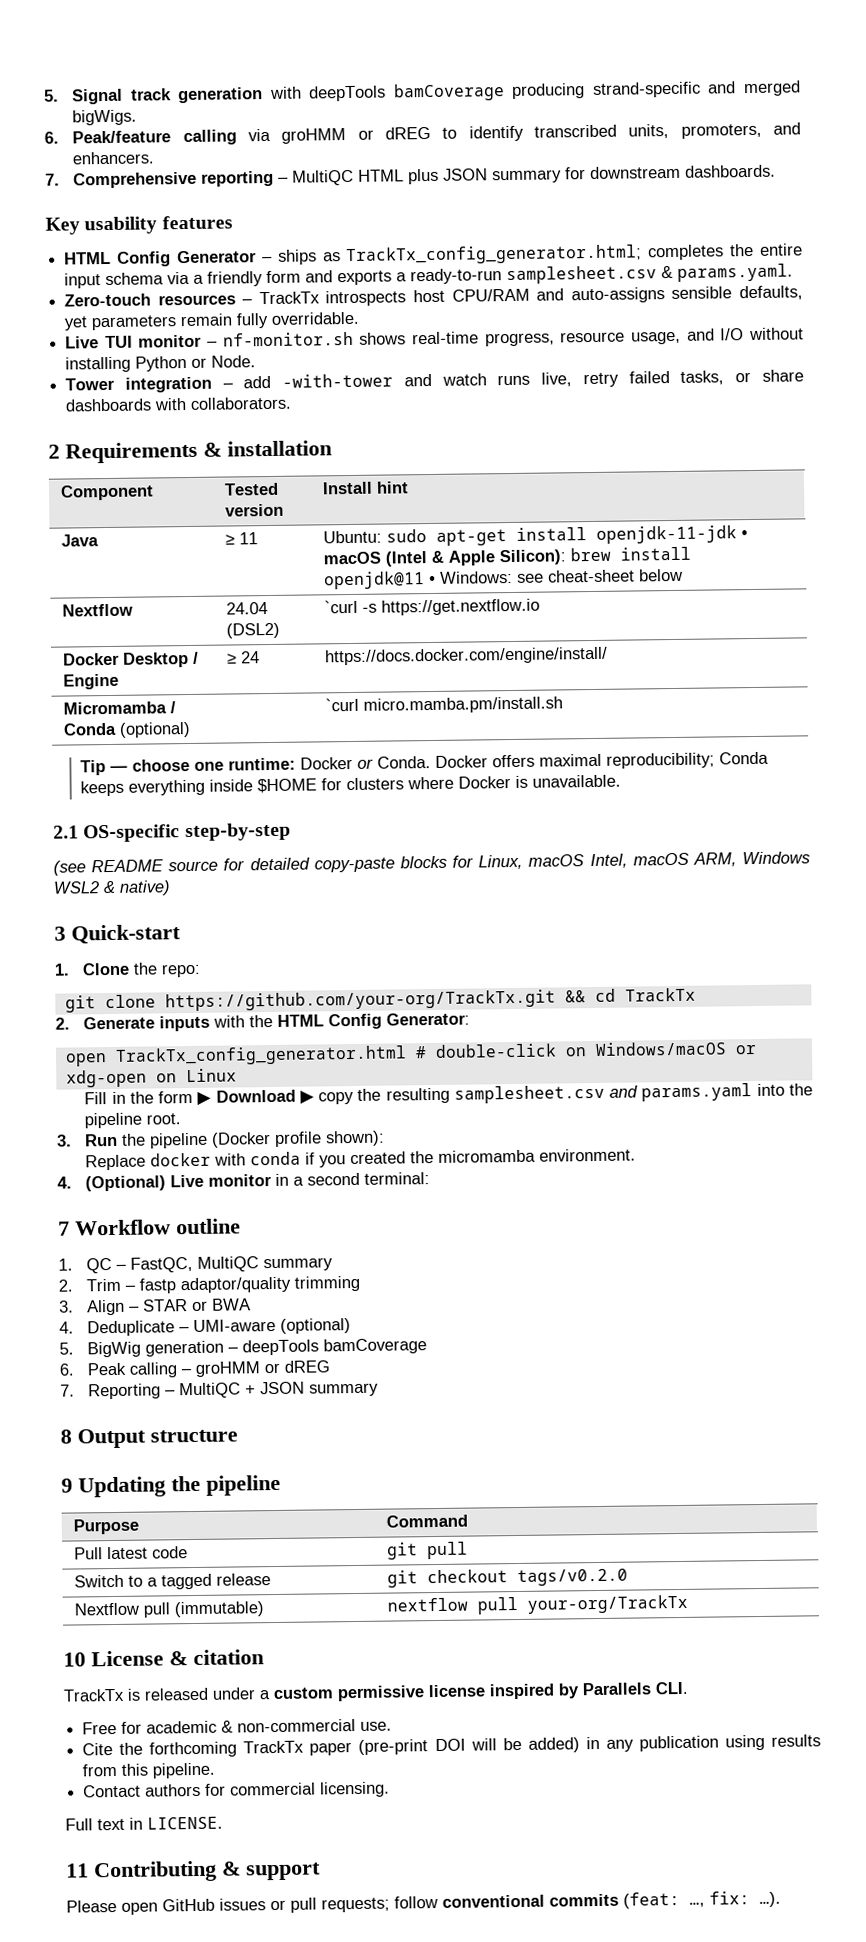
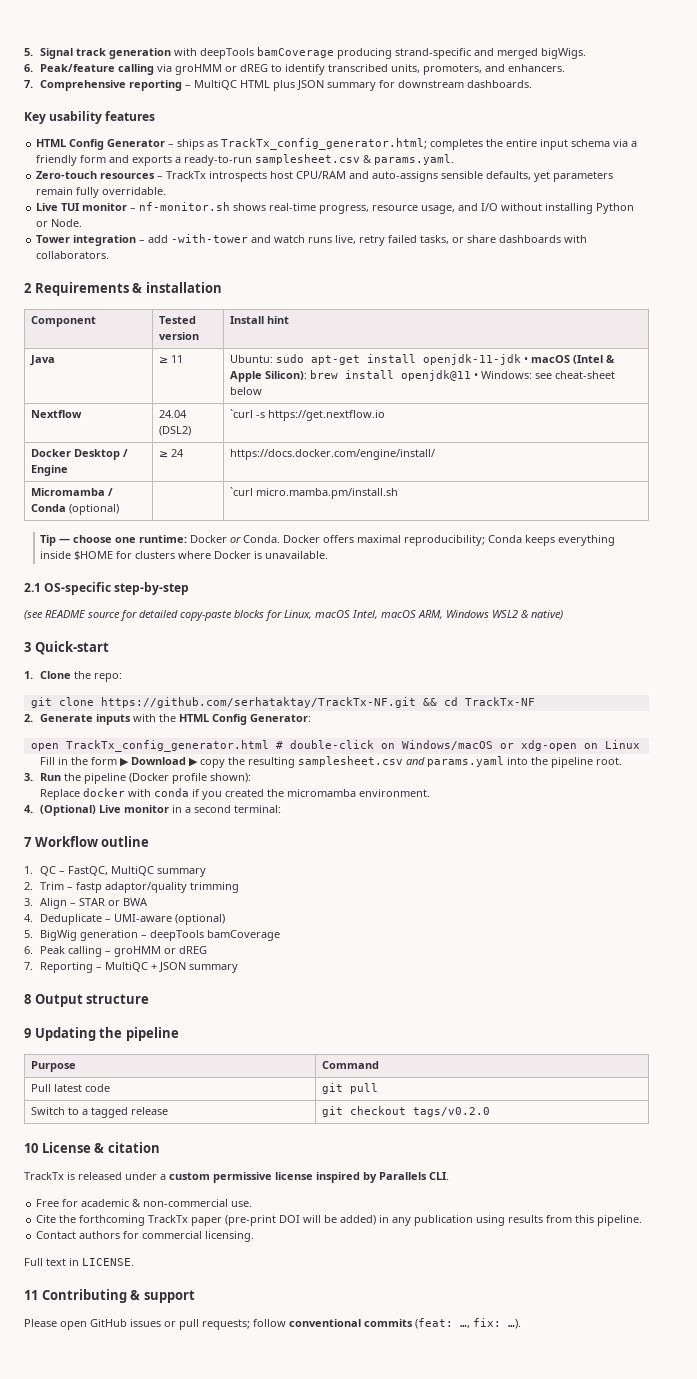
[164,989,556,1012] https://github.com/your‑org/TrackTx.git -> [100,697,416,708] https://github.com/serhataktay/TrackTx-NF.git
[624,987,696,1002] TrackTx -> [464,697,535,706] TrackTx-NF
[74,1601,265,1618] [387,1594,689,1615] // Nextflow pull (immutable) | nextflow pull your‑org/TrackTx -> (490, 1112) none

